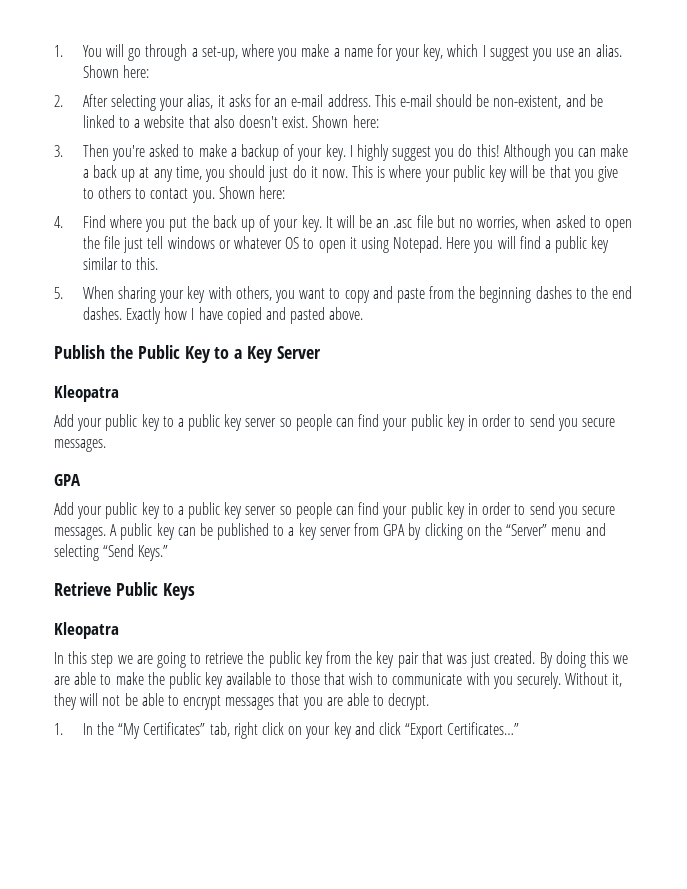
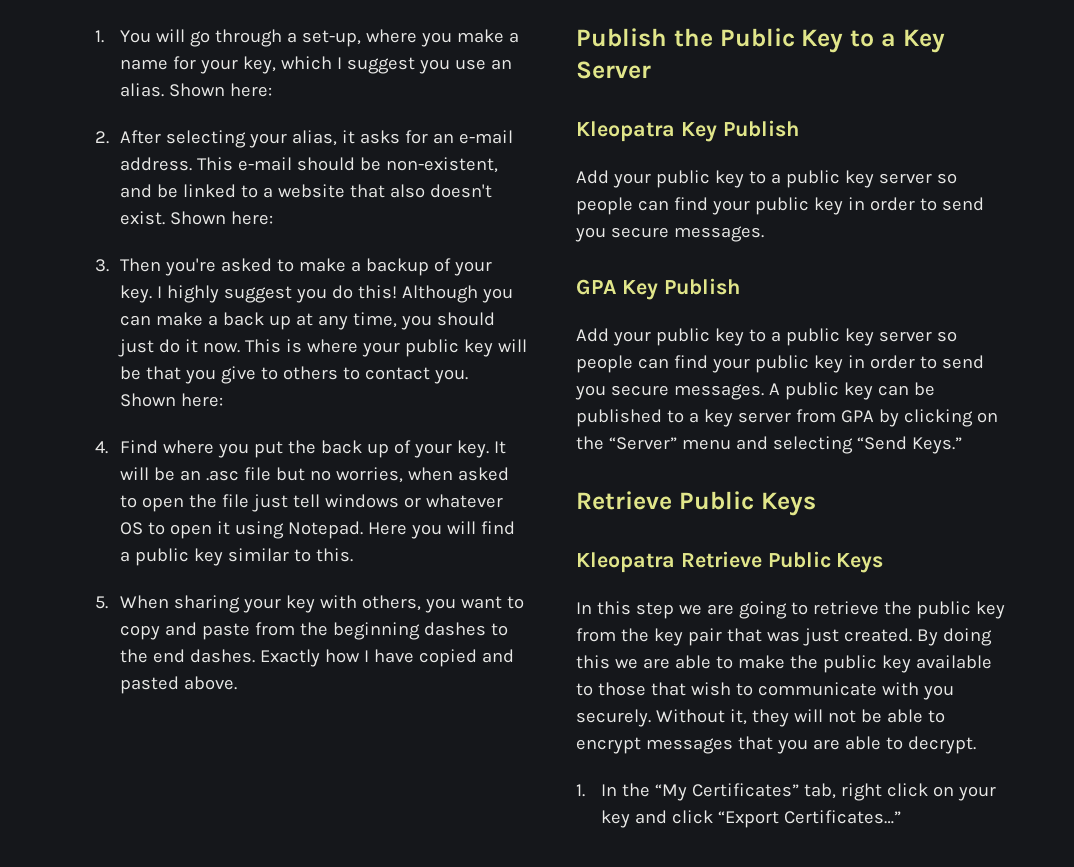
(119, 393) none -> [680,120,799,142] Key Publish
(81, 480) none -> [621,278,740,300] Key Publish
(119, 630) none -> [680,551,884,573] Retrieve Public Keys

